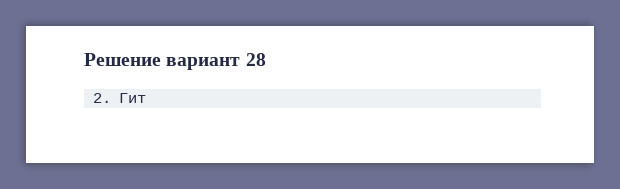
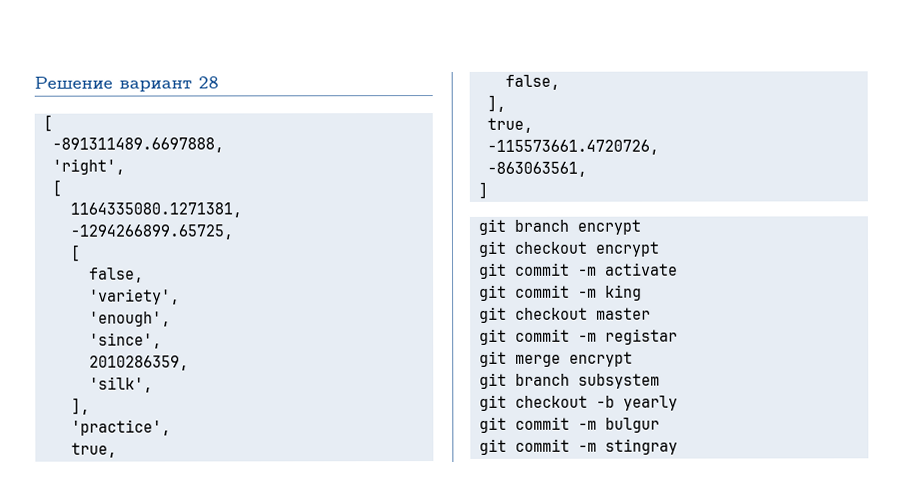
[93,93,147,103] 2. Гит -> [42,114,53,132] [51,137,224,153] [51,158,125,175] [51,179,62,197] [69,202,242,218] [69,224,233,240] [69,244,81,262] [88,267,144,283] [88,288,180,305] [88,311,171,327] [88,332,162,349] [88,355,189,371] [88,376,153,393] [70,397,90,415] [70,419,171,436] [70,442,117,458] [504,74,560,90] [486,94,506,112] [486,117,533,133] [486,139,659,155] [486,161,587,177] [477,181,488,199] [477,218,641,235] [477,240,660,257] [478,262,678,279] [478,284,642,301] [478,306,651,323] [478,328,678,345] [478,350,633,367] [478,372,660,389] [478,394,678,411] [478,416,660,433] [478,438,678,455] [ // -891311489.6697888, // 'right', // [ // 1164335080.1271381, // -1294266899.65725, // [ // false, // 'variety', // 'enough', // 'since', // 2010286359, // 'silk', // ], // 'practice', // true, // false, // ], // true, // -115573661.4720726, // -863063561, // ] // git branch encrypt // git checkout encrypt // git commit -m activate // git commit -m king // git checkout master // git commit -m registar // git merge encrypt // git branch subsystem // git checkout -b yearly // git commit -m bulgur // git commit -m stingray

